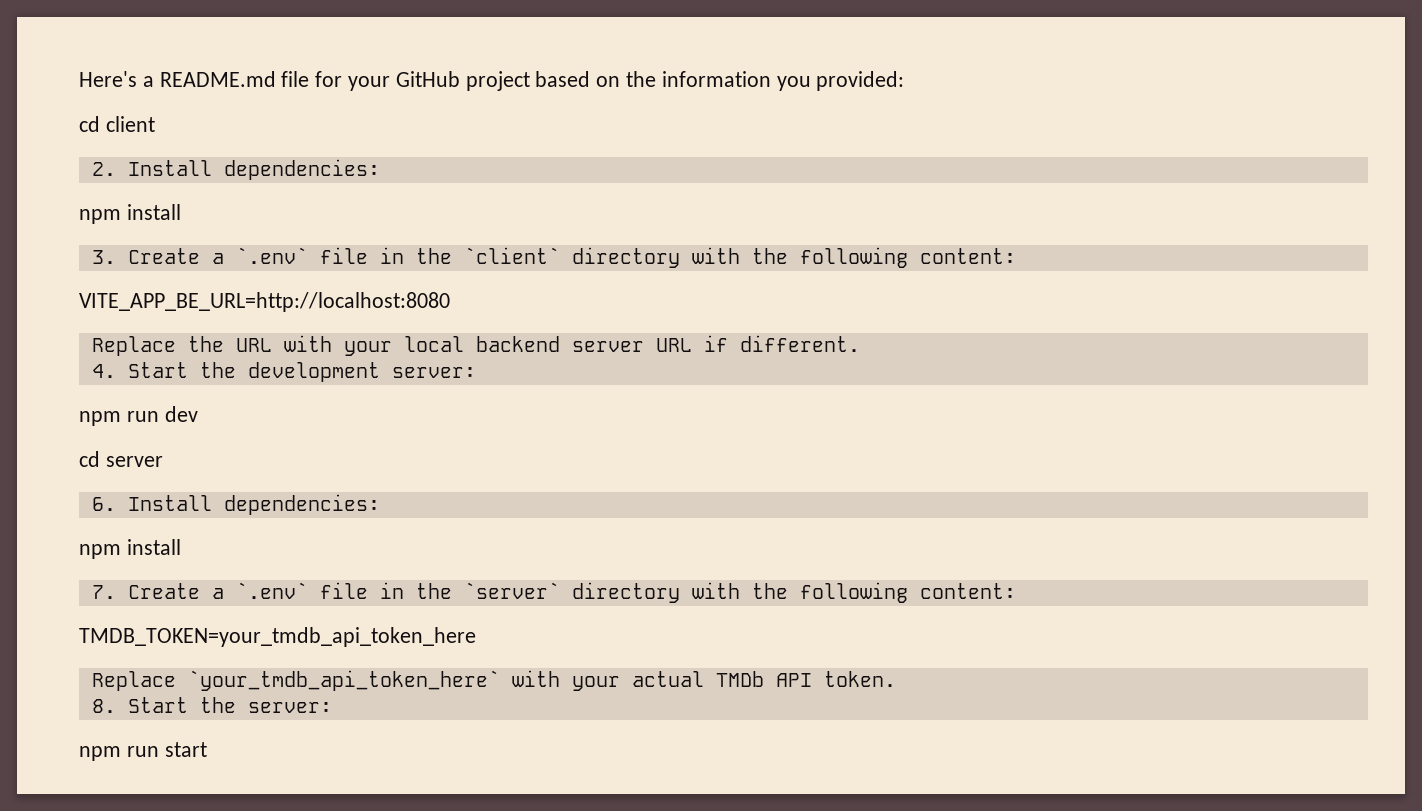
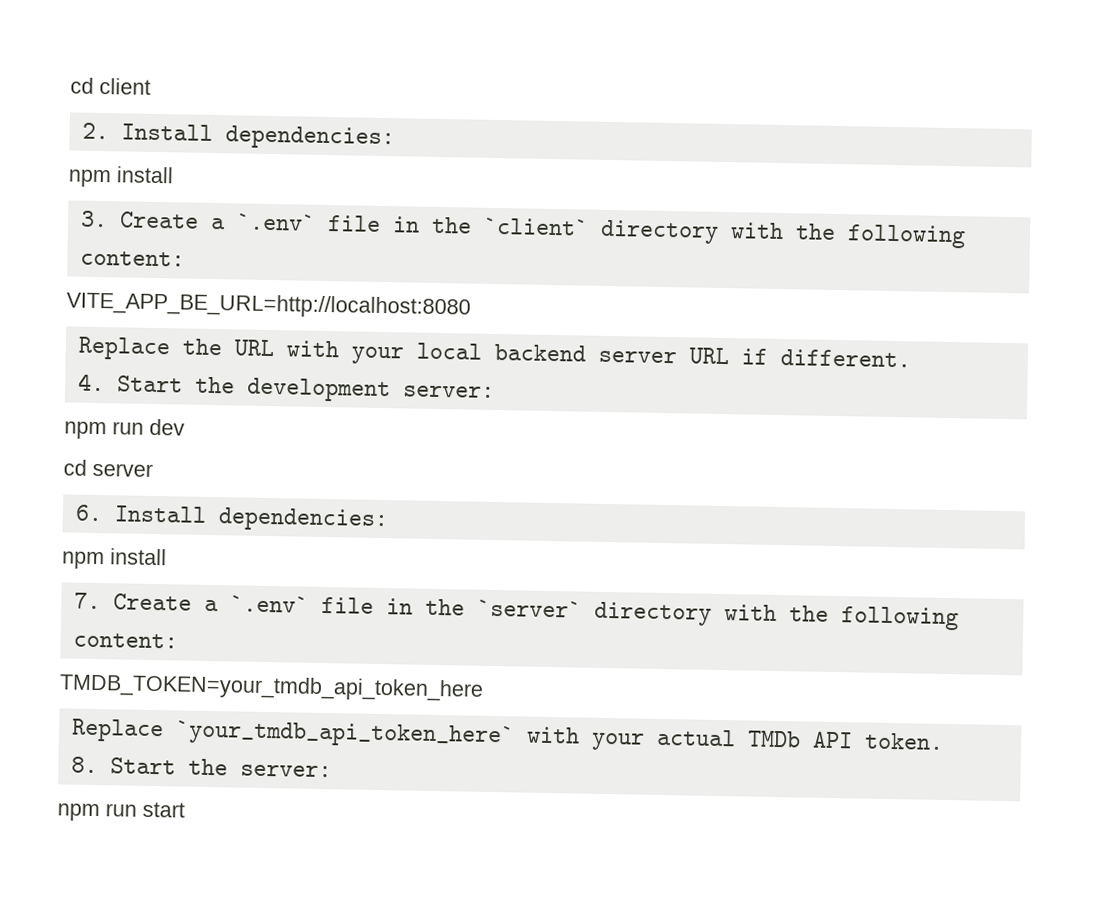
[79,71,905,91] Here's a README.md file for your GitHub project based on the information you provided: // -> (70, 85) none

